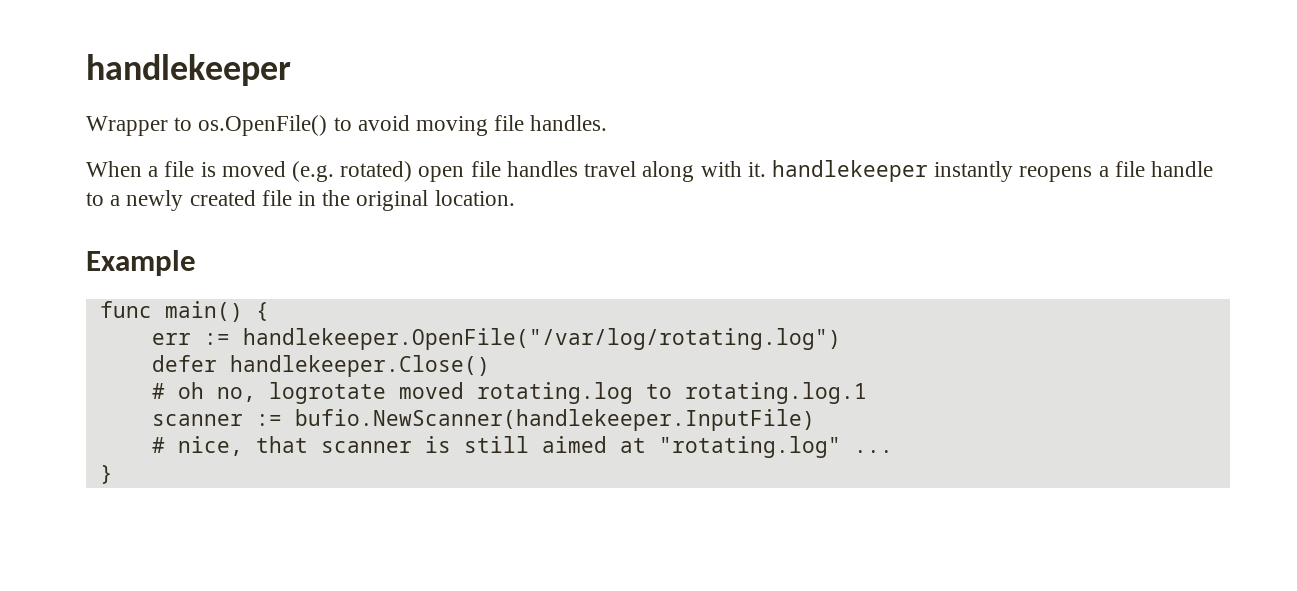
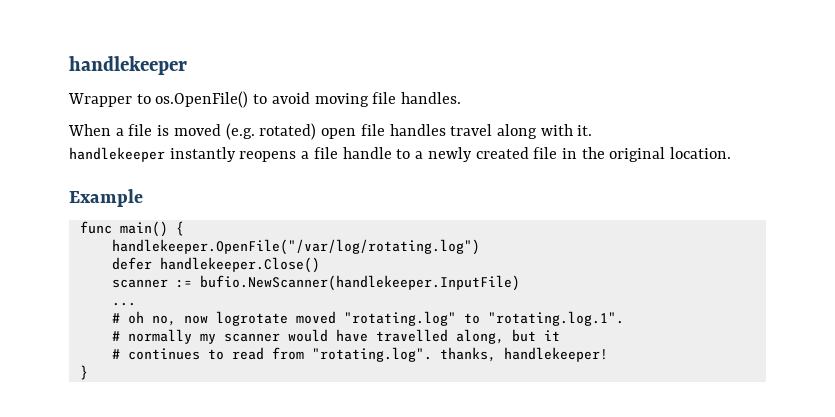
(766, 169) none -> (593, 130) //
[151,333,230,345] err := -> (184, 228) none
[151,382,867,404] [151,409,815,431] [151,436,893,458] # oh no, logrotate moved rotating.log to rotating.log.1 // scanner := bufio.NewScanner(handlekeeper.InputFile) // # nice, that scanner is still aimed at "rotating.log" ... -> [111,275,520,291] [111,302,136,306] [111,311,624,326] [111,329,560,344] [111,347,608,362] scanner := bufio.NewScanner(handlekeeper.InputFile) // ... // # oh no, now logrotate moved "rotating.log" to "rotating.log.1". // # normally my scanner would have travelled along, but it // # continues to read from "rotating.log". thanks, handlekeeper!

